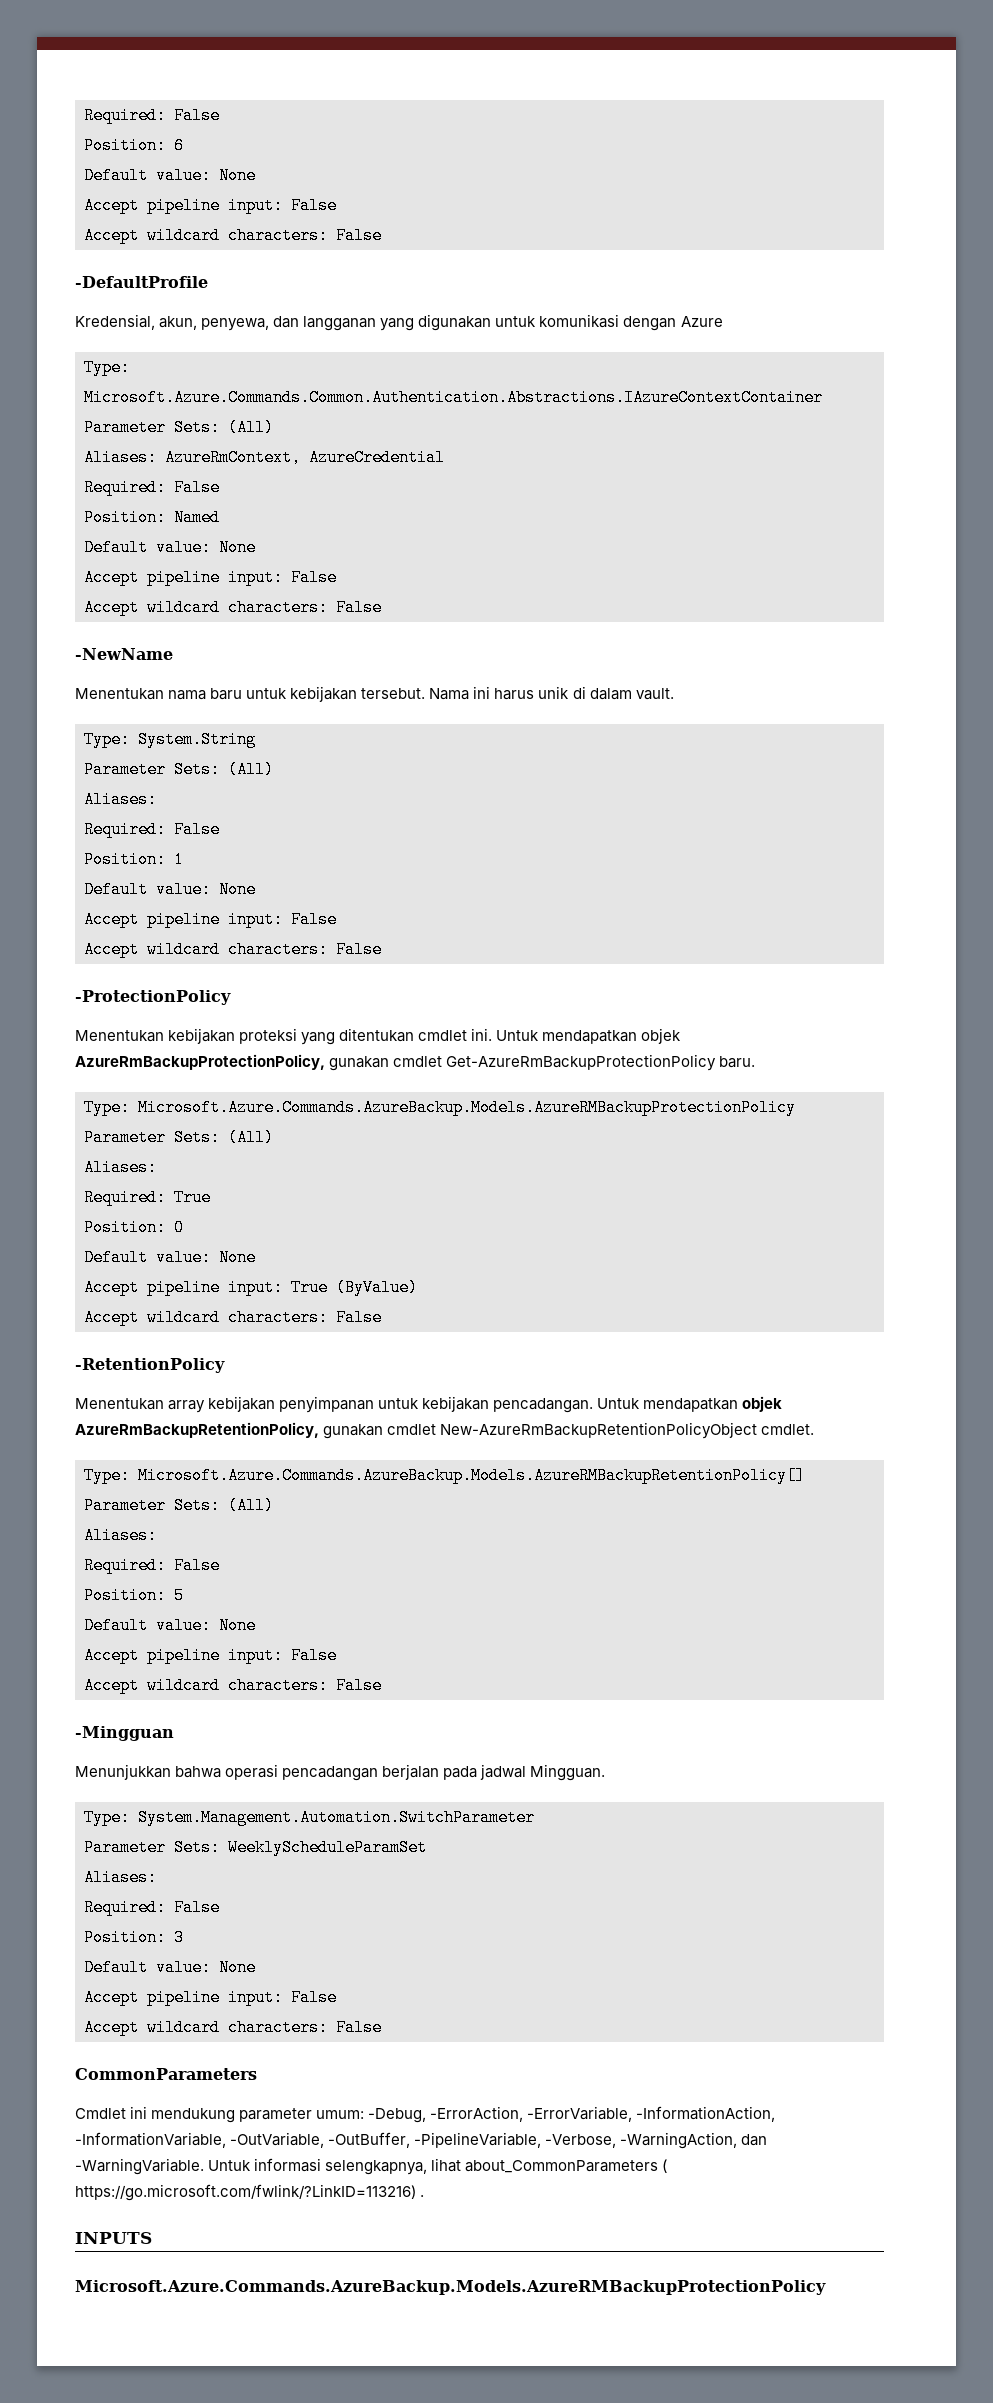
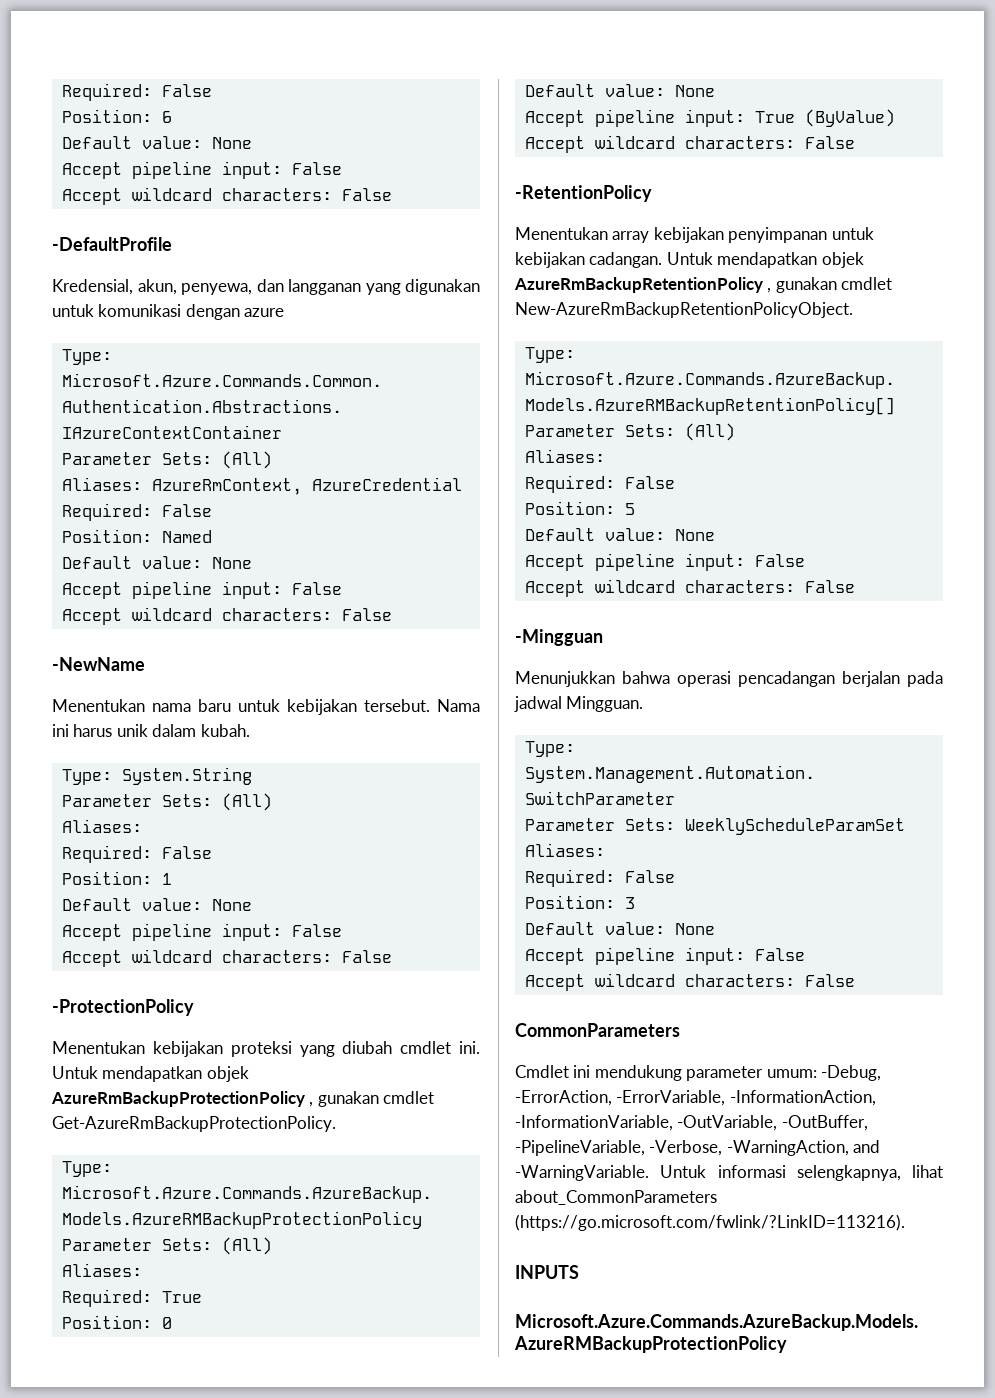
[680,316,723,327] Azure -> [244,308,285,317] azure
[572,686,674,700] di dalam vault. -> [152,724,250,737] dalam kubah.
[339,1028,415,1042] ditentukan -> [342,1041,393,1054] diubah
[75,1054,756,1071] AzureRmBackupProtectionPolicy, gunakan cmdlet Get-AzureRmBackupProtectionPolicy baru. -> [51,1091,435,1107] [52,1116,336,1132] AzureRmBackupProtectionPolicy , gunakan cmdlet Get-AzureRmBackupProtectionPolicy.
[493,1396,783,1413] [75,1422,815,1439] pencadangan. Untuk mendapatkan objek AzureRmBackupRetentionPolicy, gunakan cmdlet New-AzureRmBackupRetentionPolicyObject cmdlet. -> [589,252,864,268] [514,277,893,293] [515,302,853,318] cadangan. Untuk mendapatkan objek AzureRmBackupRetentionPolicy , gunakan cmdlet New-AzureRmBackupRetentionPolicyObject.
[741,2134,768,2146] dan -> [853,1140,881,1153] and
[662,2159,668,2173] [75,2184,425,2201] ( https://go.microsoft.com/fwlink/?LinkID=113216) . -> [515,1214,905,1231] (https://go.microsoft.com/fwlink/?LinkID=113216).

